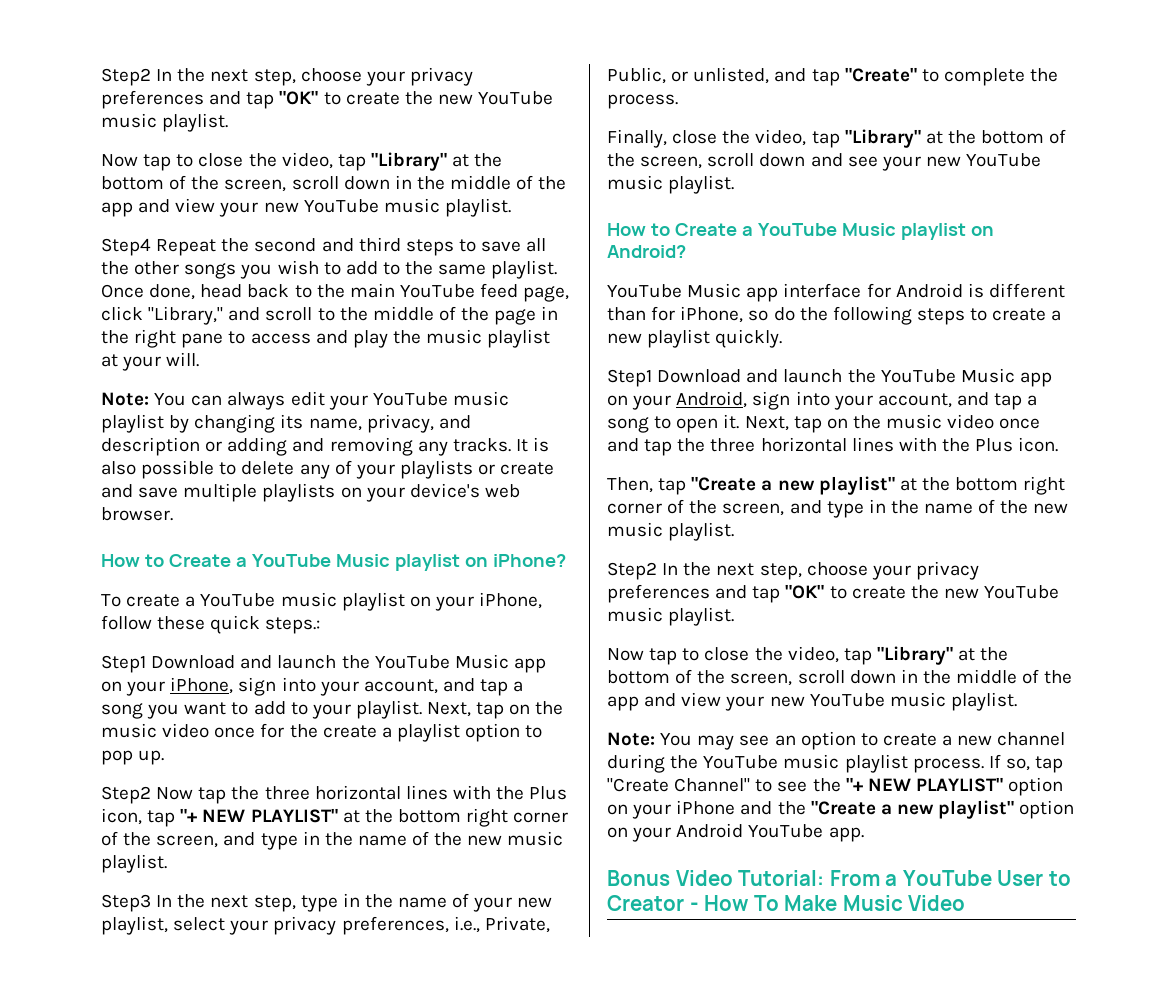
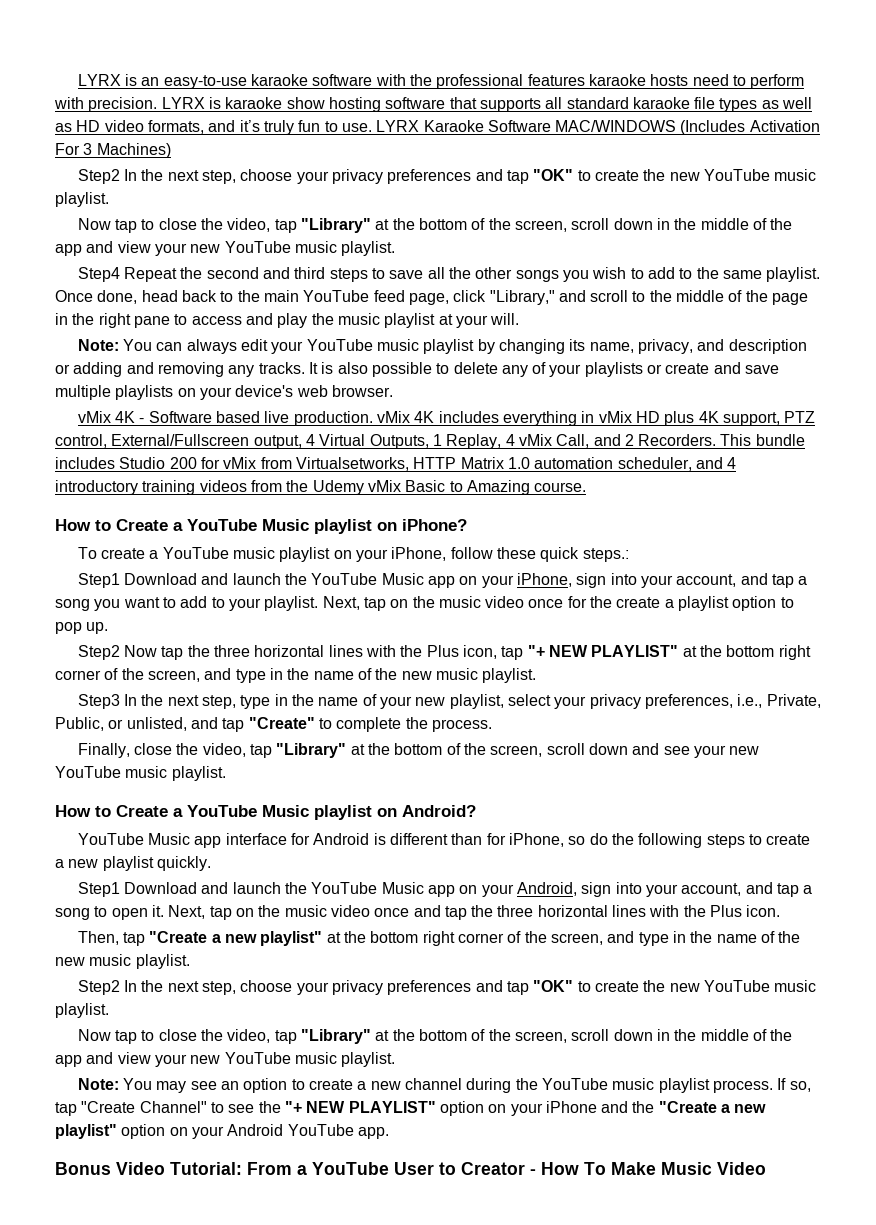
(101, 77) none -> [77,74,805,89] [54,97,813,112] [55,120,820,135] [55,143,171,158] LYRX is an easy-to-use karaoke software with the professional features karaoke hosts need to perform with precision. LYRX is karaoke show hosting software that supports all standard karaoke file types as well as HD video formats, and it’s truly fun to use. LYRX Karaoke Software MAC/WINDOWS (Includes Activation For 3 Machines) //
(173, 514) none -> [77,411,816,426] [55,434,805,449] [55,457,737,471] [55,480,587,495] // vMix 4K - Software based live production. vMix 4K includes everything in vMix HD plus 4K support, PTZ control, External/Fullscreen output, 4 Virtual Outputs, 1 Replay, 4 vMix Call, and 2 Recorders. This bundle includes Studio 200 for vMix from Virtualsetworks, HTTP Matrix 1.0 automation scheduler, and 4 introductory training videos from the Udemy vMix Basic to Amazing course.

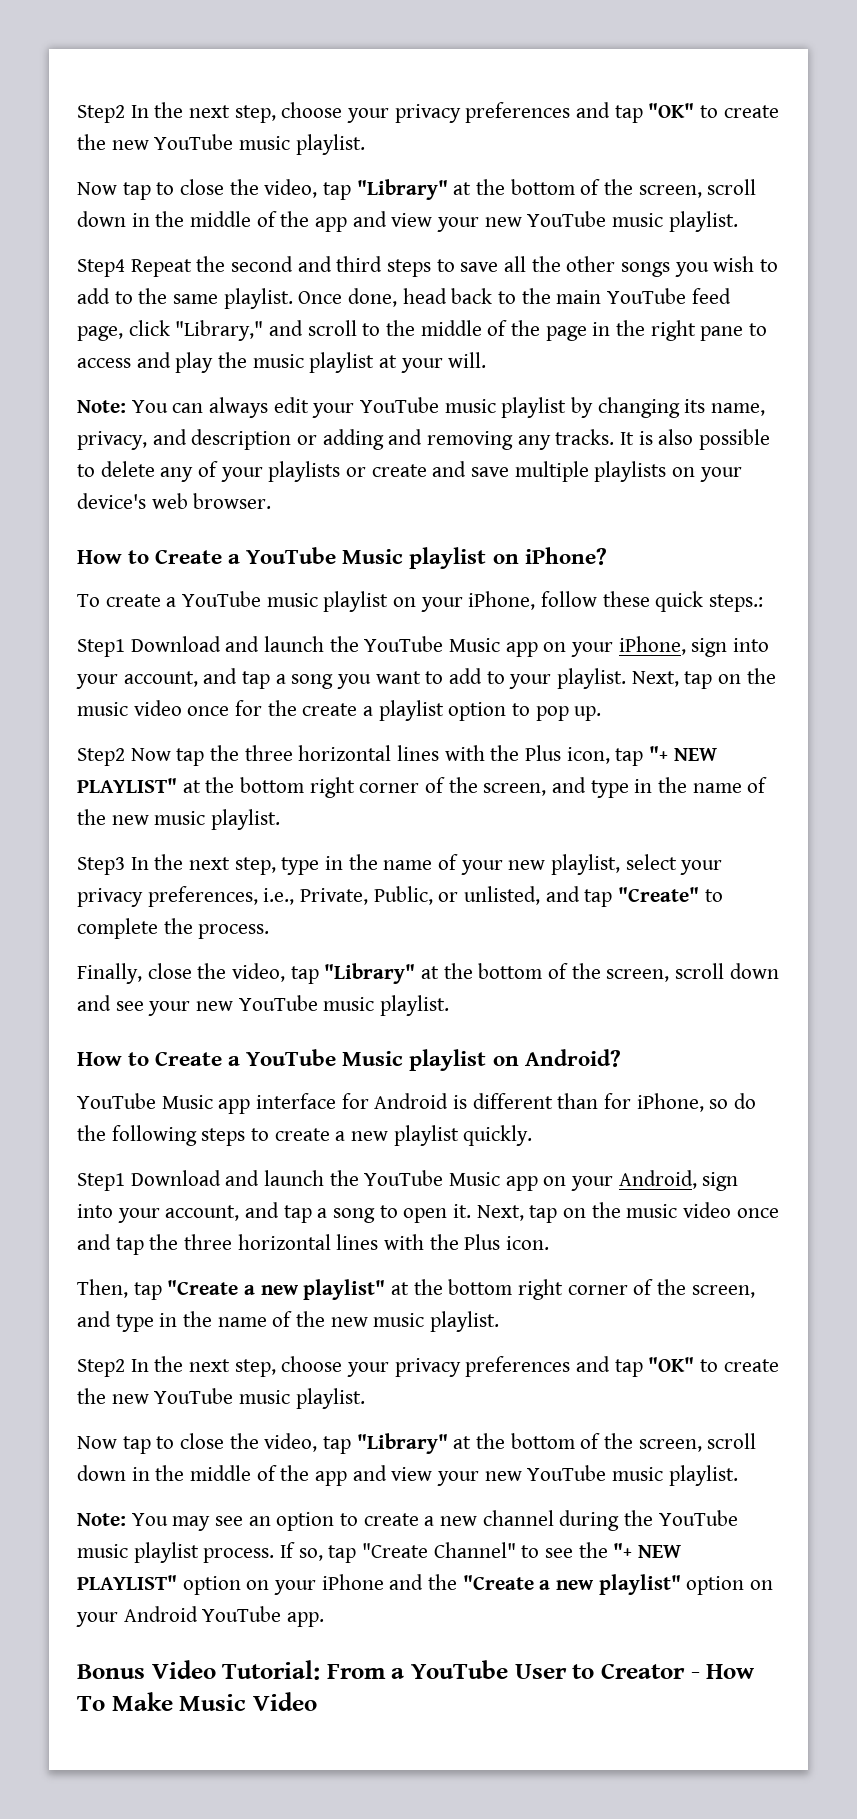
[77,74,805,89] [54,97,813,112] [55,120,820,135] [55,143,171,158] LYRX is an easy-to-use karaoke software with the professional features karaoke hosts need to perform with precision. LYRX is karaoke show hosting software that supports all standard karaoke file types as well as HD video formats, and it’s truly fun to use. LYRX Karaoke Software MAC/WINDOWS (Includes Activation For 3 Machines) // -> (77, 114) none
[77,411,816,426] [55,434,805,449] [55,457,737,471] [55,480,587,495] // vMix 4K - Software based live production. vMix 4K includes everything in vMix HD plus 4K support, PTZ control, External/Fullscreen output, 4 Virtual Outputs, 1 Replay, 4 vMix Call, and 2 Recorders. This bundle includes Studio 200 for vMix from Virtualsetworks, HTTP Matrix 1.0 automation scheduler, and 4 introductory training videos from the Udemy vMix Basic to Amazing course. -> (272, 501) none

